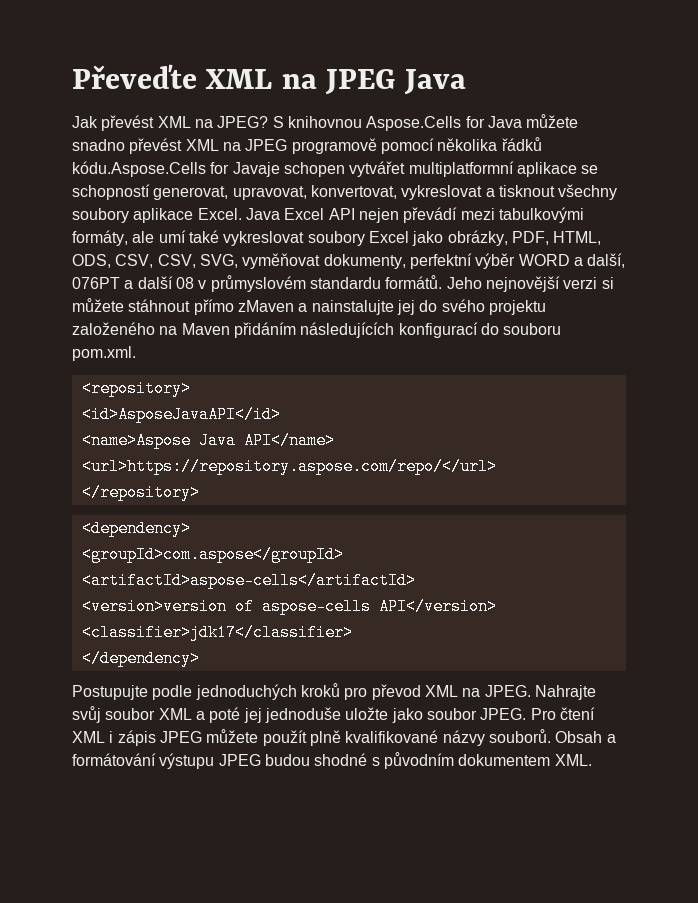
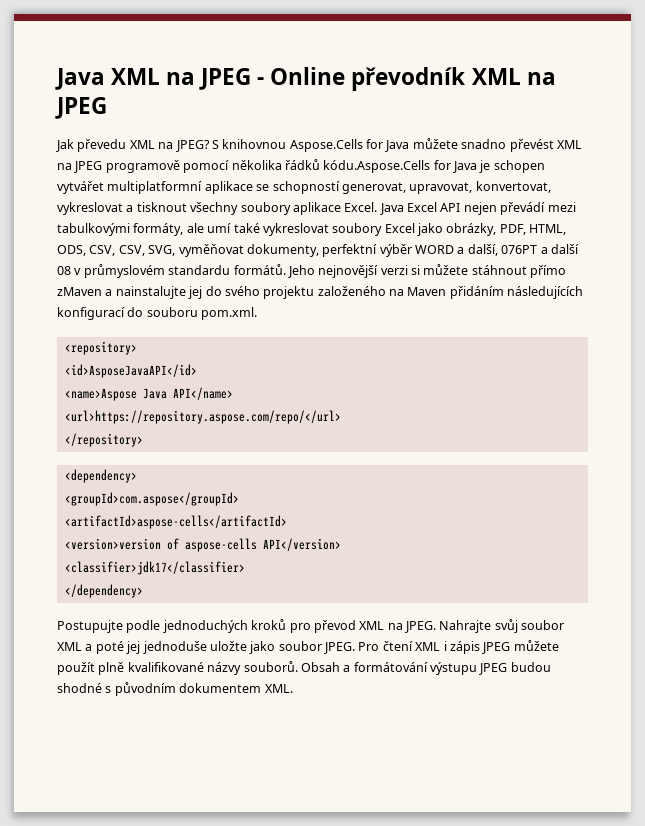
[72,64,466,95] Převeďte XML na JPEG Java -> [55,67,556,91] [55,97,107,119] Java XML na JPEG - Online převodník XML na JPEG
[101,115,155,131] převést -> [77,139,127,152] převedu
[232,162,280,177] Javaje -> [453,160,491,173] Java je

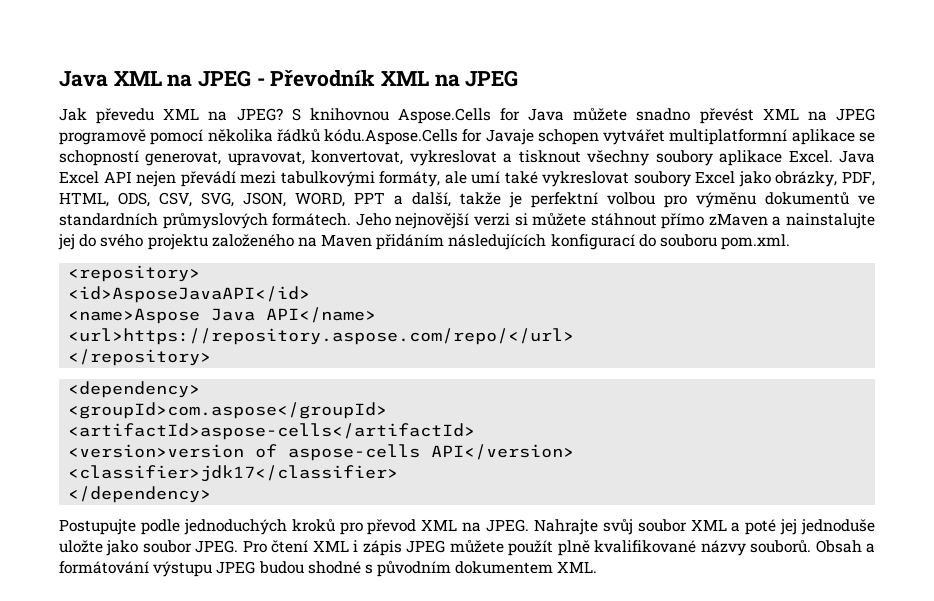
[270,67,466,91] Online převodník -> [270,70,376,87] Převodník
[453,160,491,173] Java je -> [485,129,534,145] Javaje
[118,244,579,257] [57,264,286,278] CSV, SVG, vyměňovat dokumenty, perfektní výběr WORD a další, 076PT a další 08 v průmyslovém standardu formátů. -> [201,191,875,208] [59,212,352,229] SVG, JSON, WORD, PPT a další, takže je perfektní volbou pro výměnu dokumentů ve standardních průmyslových formátech.

